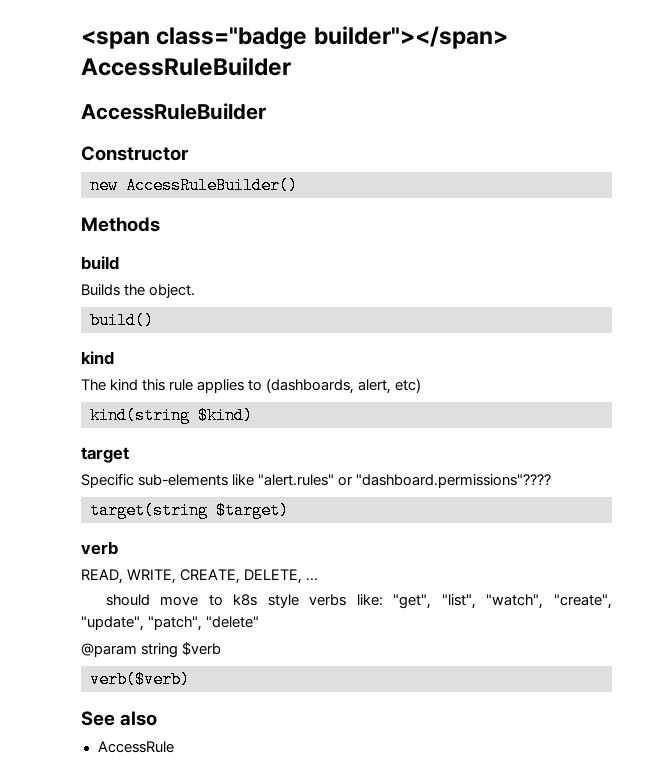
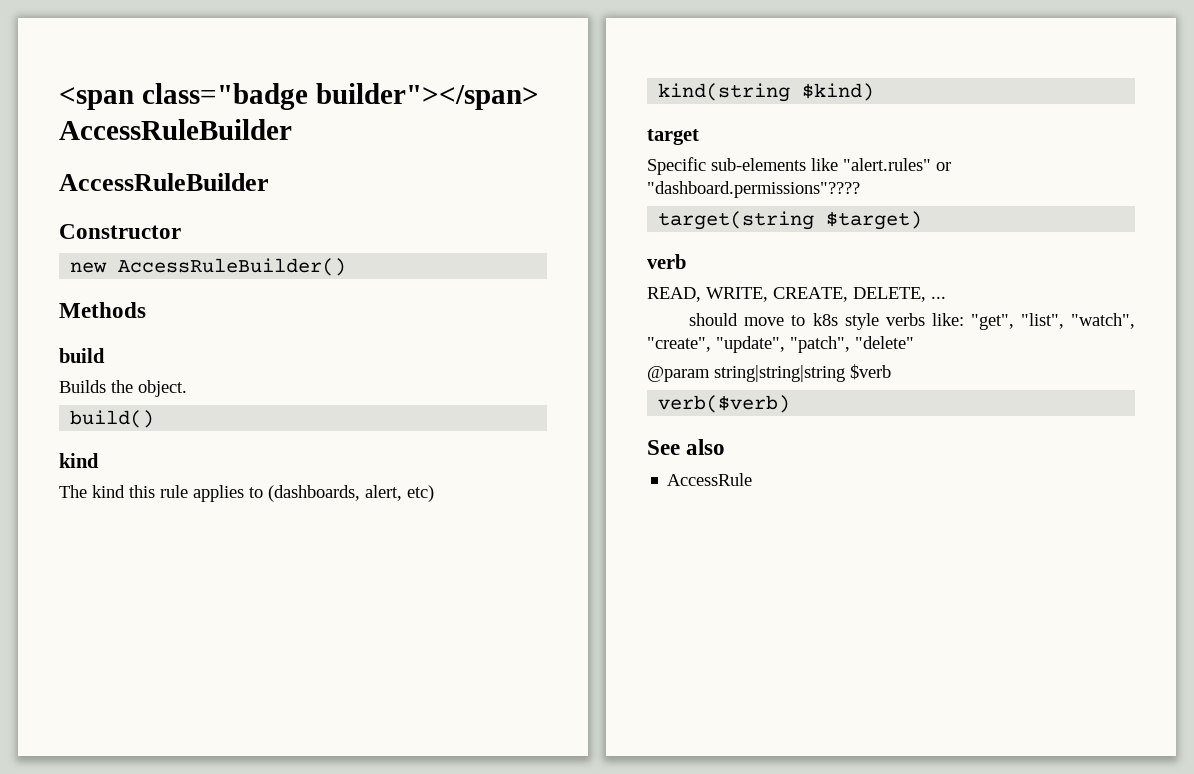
[141,643,179,658] string -> [714,365,845,382] string|string|string

